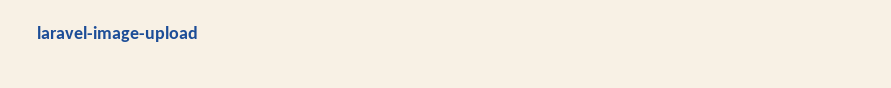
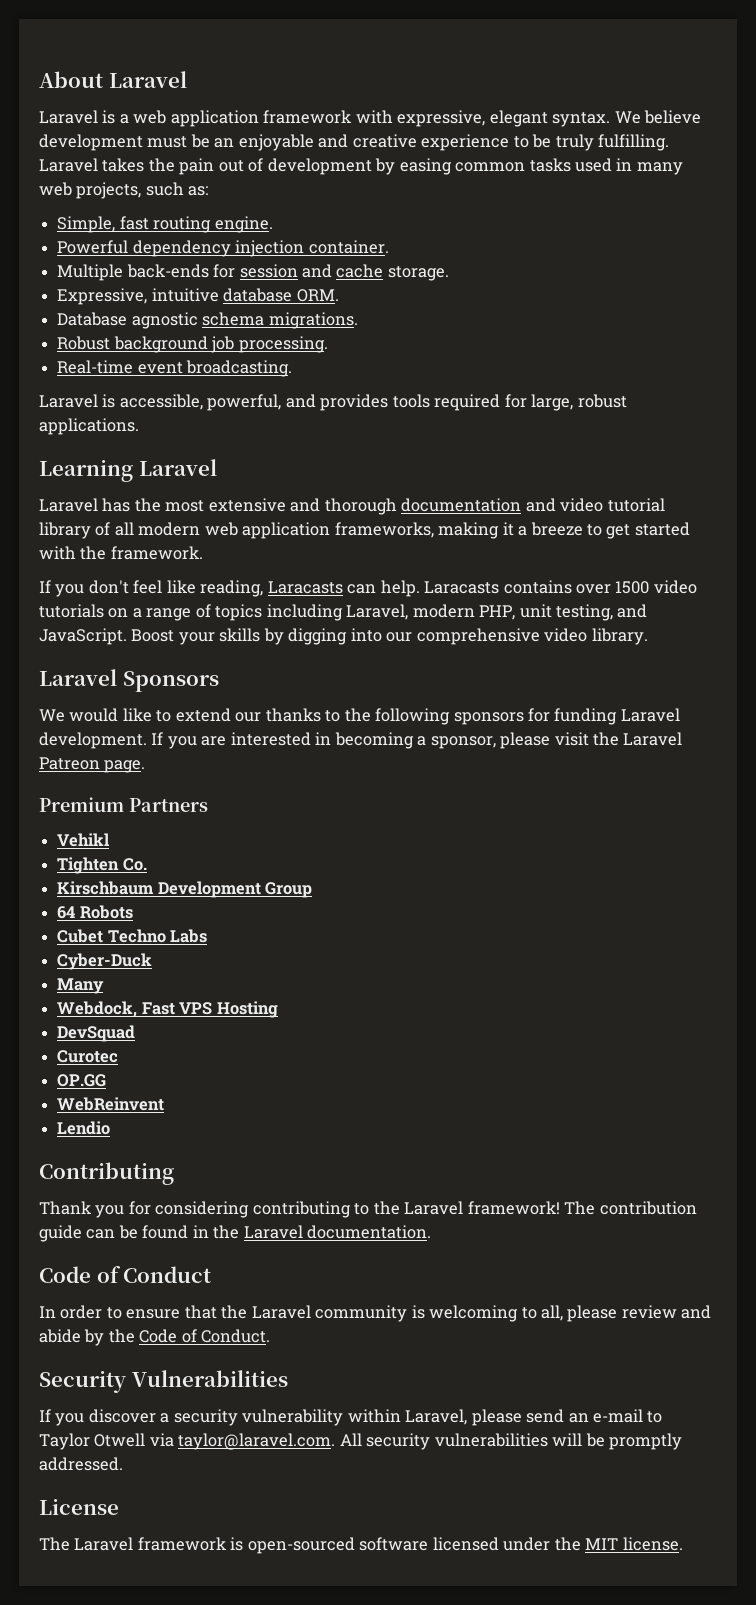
[37,26,198,42] laravel-image-upload -> [39,71,187,88] [39,110,702,127] [39,134,670,151] [39,158,683,175] [39,182,209,199] [57,216,273,233] [57,240,389,257] [57,264,449,281] [57,288,339,305] [57,312,358,329] [57,336,328,353] [57,360,293,377] [39,394,627,411] [39,418,139,435] [39,459,217,482] [39,498,665,515] [39,522,690,539] [39,546,203,560] [39,580,697,597] [39,604,648,621] [39,628,648,645] [39,669,219,692] [39,708,680,725] [39,732,683,749] [39,757,146,773] [39,797,208,812] [57,833,110,847] [57,857,147,874] [57,881,313,898] [57,905,133,919] [57,929,208,943] [57,953,153,970] [57,978,105,994] [57,1001,278,1018] [57,1025,136,1042] [57,1050,119,1063] [57,1074,107,1087] [57,1097,165,1111] [57,1121,111,1135] [39,1162,174,1185] [39,1201,697,1218] [39,1225,432,1242] [39,1266,212,1283] [39,1305,712,1322] [39,1329,271,1346] [39,1370,288,1393] [39,1409,663,1426] [39,1433,683,1450] [39,1457,123,1471] [39,1499,119,1515] [39,1537,683,1554] About Laravel // Laravel is a web application framework with expressive, elegant syntax. We believe development must be an enjoyable and creative experience to be truly fulfilling. Laravel takes the pain out of development by easing common tasks used in many web projects, such as: // Simple, fast routing engine. // Powerful dependency injection container. // Multiple back-ends for session and cache storage. // Expressive, intuitive database ORM. // Database agnostic schema migrations. // Robust background job processing. // Real-time event broadcasting. // Laravel is accessible, powerful, and provides tools required for large, robust applications. // Learning Laravel // Laravel has the most extensive and thorough documentation and video tutorial library of all modern web application frameworks, making it a breeze to get started with the framework. // If you don't feel like reading, Laracasts can help. Laracasts contains over 1500 video tutorials on a range of topics including Laravel, modern PHP, unit testing, and JavaScript. Boost your skills by digging into our comprehensive video library. // Laravel Sponsors // We would like to extend our thanks to the following sponsors for funding Laravel development. If you are interested in becoming a sponsor, please visit the Laravel Patreon page. // Premium Partners // Vehikl // Tighten Co. // Kirschbaum Development Group // 64 Robots // Cubet Techno Labs // Cyber-Duck // Many // Webdock, Fast VPS Hosting // DevSquad // Curotec // OP.GG // WebReinvent // Lendio // Contributing // Thank you for considering contributing to the Laravel framework! The contribution guide can be found in the Laravel documentation. // Code of Conduct // In order to ensure that the Laravel community is welcoming to all, please review and abide by the Code of Conduct. // Security Vulnerabilities // If you discover a security vulnerability within Laravel, please send an e-mail to Taylor Otwell via taylor@laravel.com. All security vulnerabilities will be promptly addressed. // License // The Laravel framework is open-sourced software licensed under the MIT license.

